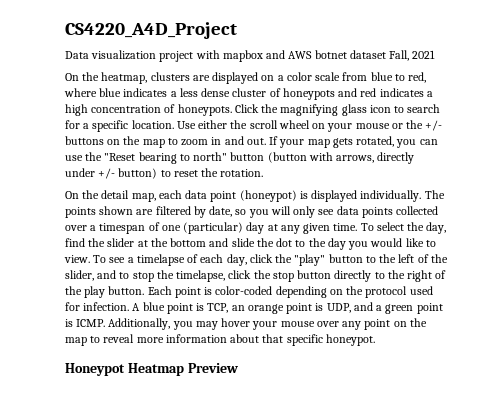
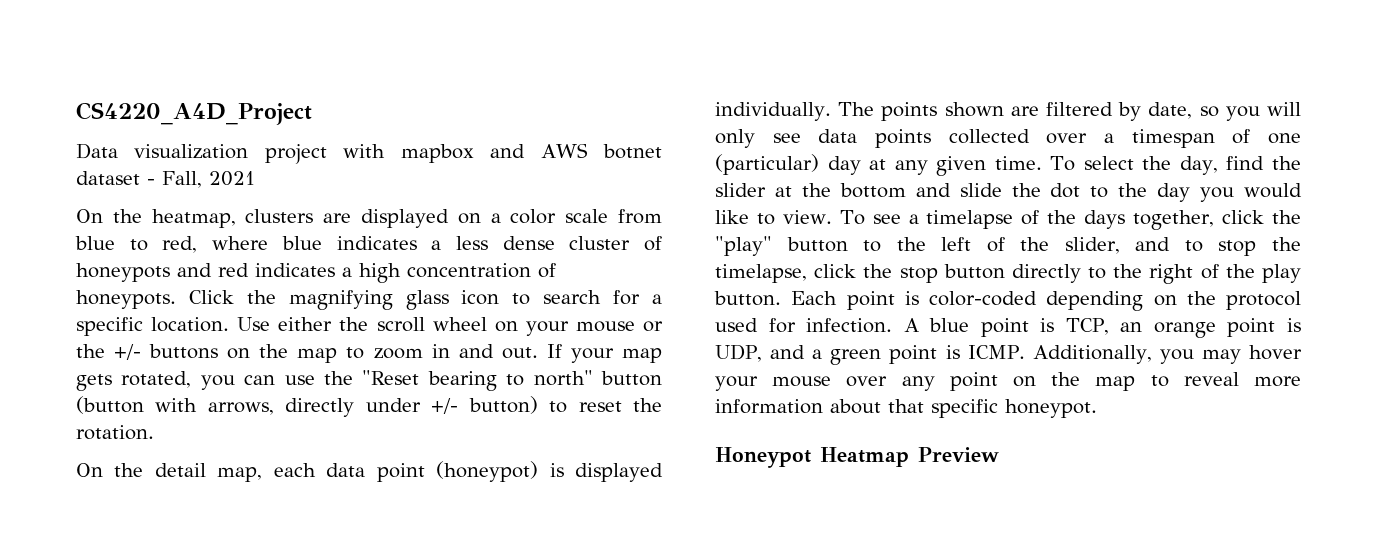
(386, 54) none -> [147,179,155,185] -
[200,254,247,266] each day, -> [1047,210,1215,230] the days together,

